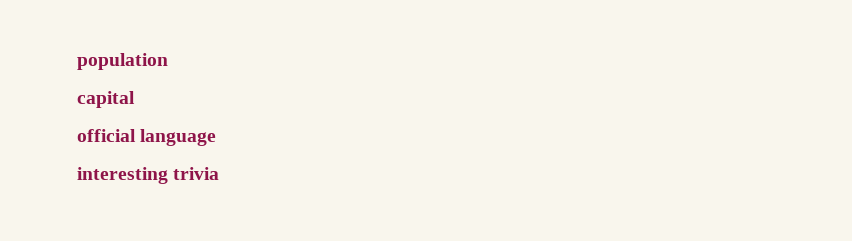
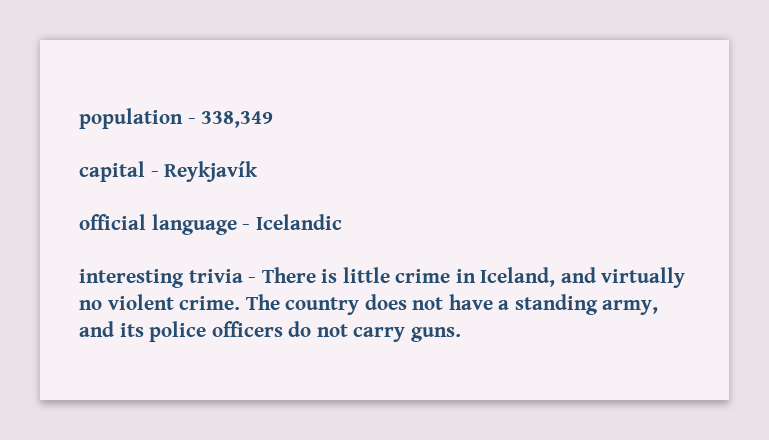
(168, 61) none -> [187,111,274,128] - 338,349
(135, 99) none -> [150,161,259,182] - Reykjavík
(217, 137) none -> [242,214,342,230] - Icelandic
(220, 173) none -> [248,267,686,288] [79,294,659,315] [79,321,461,342] - There is little crime in Iceland, and virtually no violent crime. The country does not have a standing army, and its police officers do not carry guns.

